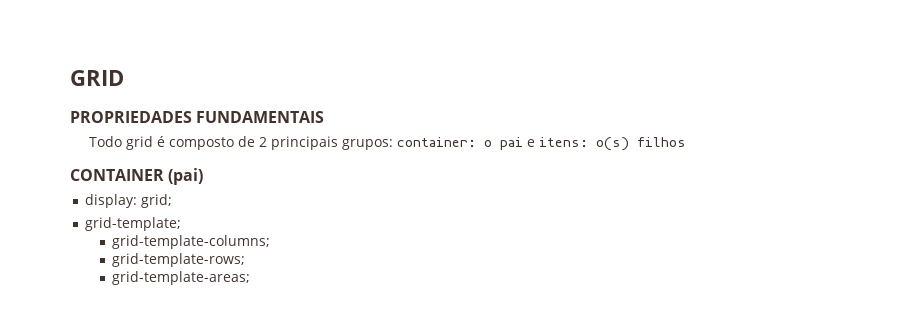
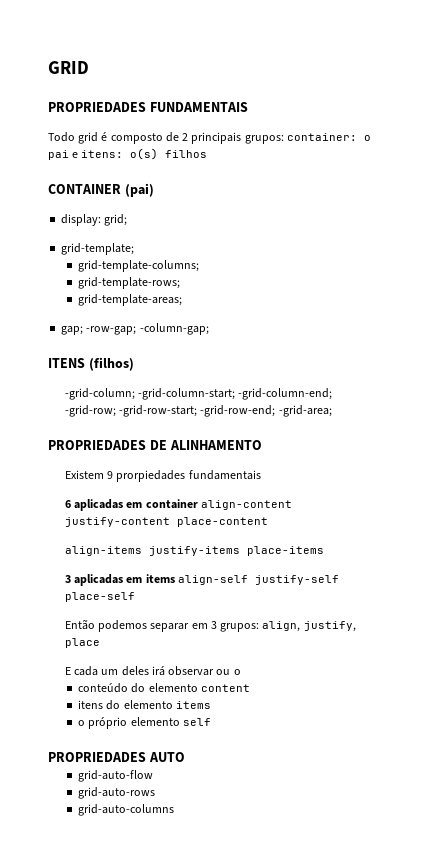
(251, 278) none -> [61,323,209,335] [48,357,134,371] [64,388,333,400] [64,405,332,417] [48,440,262,450] [64,470,261,482] [64,499,292,511] [64,517,268,527] [64,546,324,556] [64,574,339,586] [64,592,135,602] [64,619,356,632] [64,638,100,648] [64,666,241,676] [78,683,250,693] [78,700,211,710] [78,717,211,729] [48,752,185,762] [78,770,154,782] [78,787,156,799] [78,804,175,816] // gap; -row-gap; -column-gap; // ITENS (filhos) // -grid-column; -grid-column-start; -grid-column-end; -grid-row; -grid-row-start; -grid-row-end; -grid-area; // PROPRIEDADES DE ALINHAMENTO // Existem 9 prorpiedades fundamentais // 6 aplicadas em container align-content justify-content place-content // align-items justify-items place-items // 3 aplicadas em items align-self justify-self place-self // Então podemos separar em 3 grupos: align, justify, place // E cada um deles irá observar ou o // conteúdo do elemento content // itens do elemento items // o próprio elemento self // PROPRIEDADES AUTO // grid-auto-flow // grid-auto-rows // grid-auto-columns

